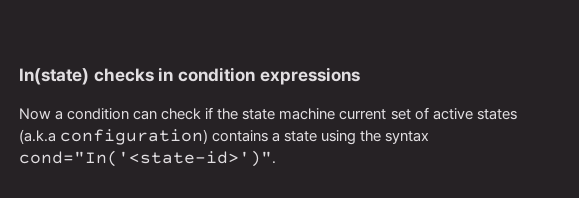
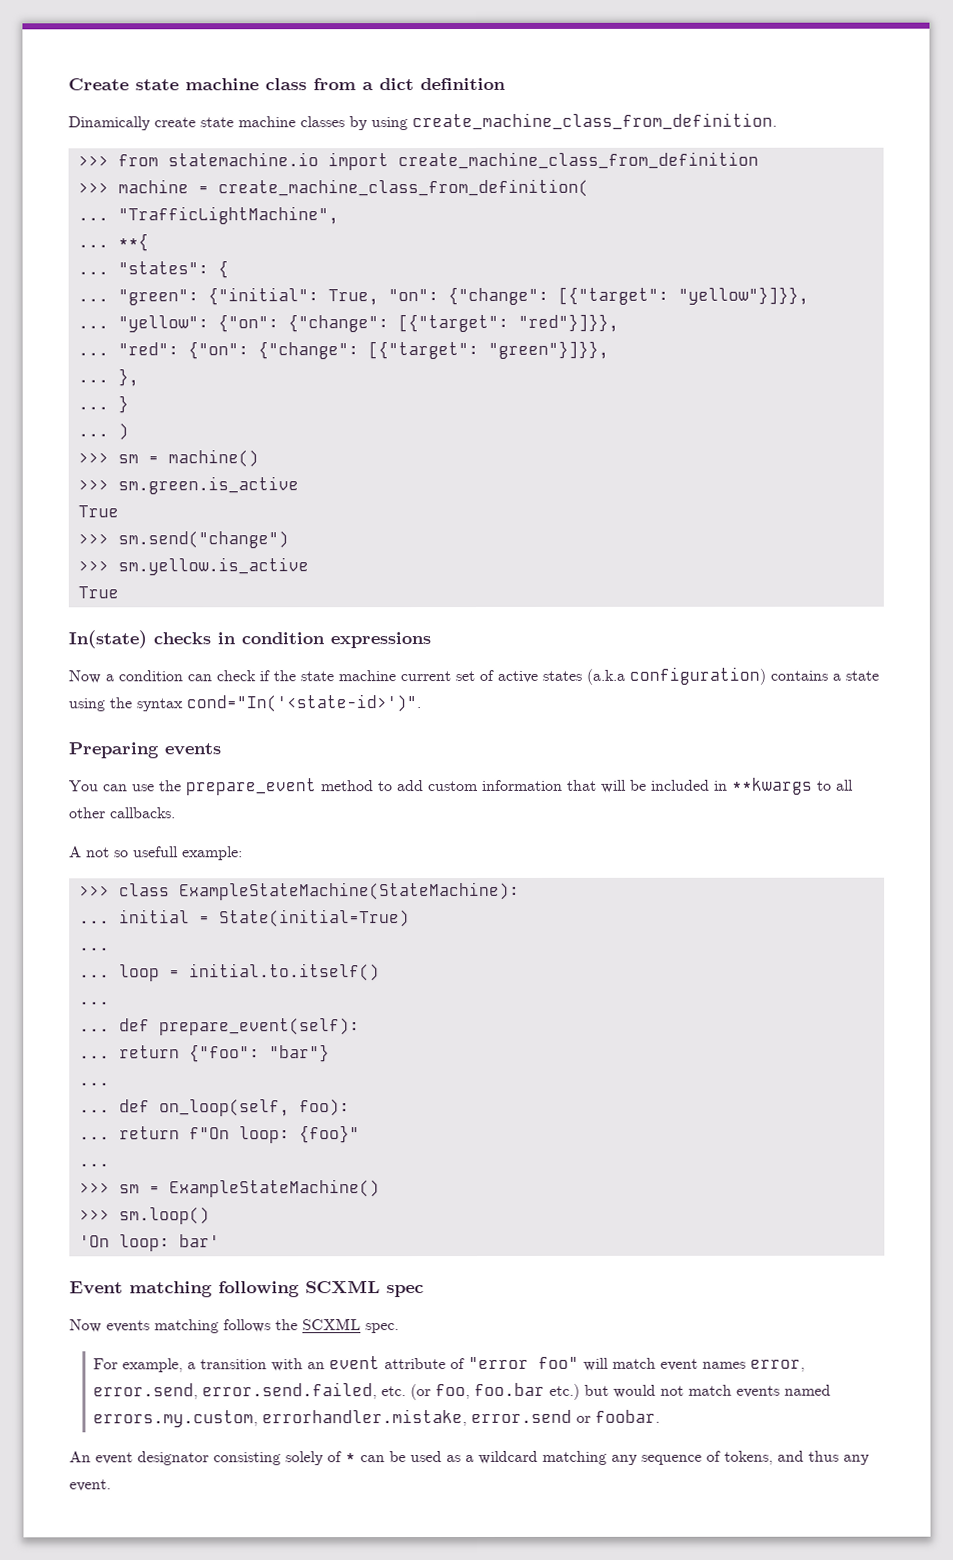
(19, 76) none -> [68,77,506,91] [68,112,777,131] [77,151,759,171] [77,178,589,198] [77,206,339,225] [77,233,149,252] [77,260,229,279] [77,286,809,306] [77,313,619,333] [77,340,609,360] [77,368,139,387] [77,395,129,414] [77,423,129,441] [77,449,259,468] [77,476,299,495] [77,505,119,518] [77,531,289,549] [77,557,309,576] [77,586,119,599] Create state machine class from a dict definition // Dinamically create state machine classes by using create_machine_class_from_definition. // >>> from statemachine.io import create_machine_class_from_definition // >>> machine = create_machine_class_from_definition( // ... "TrafficLightMachine", // ... **{ // ... "states": { // ... "green": {"initial": True, "on": {"change": [{"target": "yellow"}]}}, // ... "yellow": {"on": {"change": [{"target": "red"}]}}, // ... "red": {"on": {"change": [{"target": "green"}]}}, // ... }, // ... } // ... ) // >>> sm = machine() // >>> sm.green.is_active // True // >>> sm.send("change") // >>> sm.yellow.is_active // True //
(276, 158) none -> [68,742,221,759] [69,777,854,796] [69,807,176,819] [69,846,243,861] [78,881,520,901] [78,909,410,928] [78,947,110,951] [78,963,380,982] [78,1001,110,1005] [78,1018,360,1036] [78,1044,330,1063] [78,1082,110,1086] [78,1099,350,1117] [78,1125,360,1144] [78,1163,110,1167] [78,1179,380,1198] [78,1207,210,1225] [78,1234,220,1252] [69,1280,424,1298] [69,1318,399,1334] [93,1356,806,1373] [93,1382,832,1401] [93,1409,661,1428] [69,1450,870,1466] [69,1479,111,1492] // Preparing events // You can use the prepare_event method to add custom information that will be included in **kwargs to all other callbacks. // A not so usefull example: // >>> class ExampleStateMachine(StateMachine): // ... initial = State(initial=True) // ... // ... loop = initial.to.itself() // ... // ... def prepare_event(self): // ... return {"foo": "bar"} // ... // ... def on_loop(self, foo): // ... return f"On loop: {foo}" // ... // >>> sm = ExampleStateMachine() // >>> sm.loop() // 'On loop: bar' // Event matching following SCXML spec // Now events matching follows the SCXML spec. // For example, a transition with an event attribute of "error foo" will match event names error, error.send, error.send.failed, etc. (or foo, foo.bar etc.) but would not match events named errors.my.custom, errorhandler.mistake, error.send or foobar. // An event designator consisting solely of * can be used as a wildcard matching any sequence of tokens, and thus any event.

